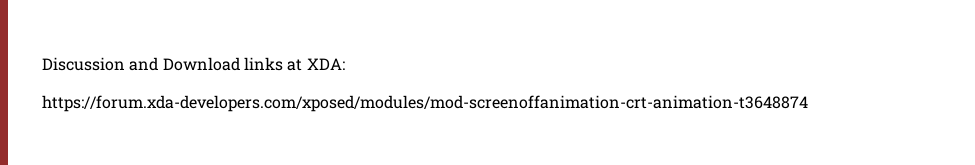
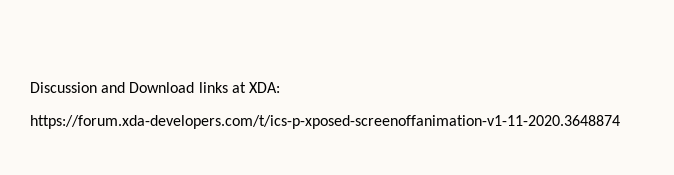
[42,95,808,112] https://forum.xda-developers.com/xposed/modules/mod-screenoffanimation-crt-animation-t3648874 -> [30,115,620,129] https://forum.xda-developers.com/t/ics-p-xposed-screenoffanimation-v1-11-2020.3648874

